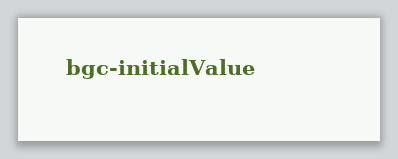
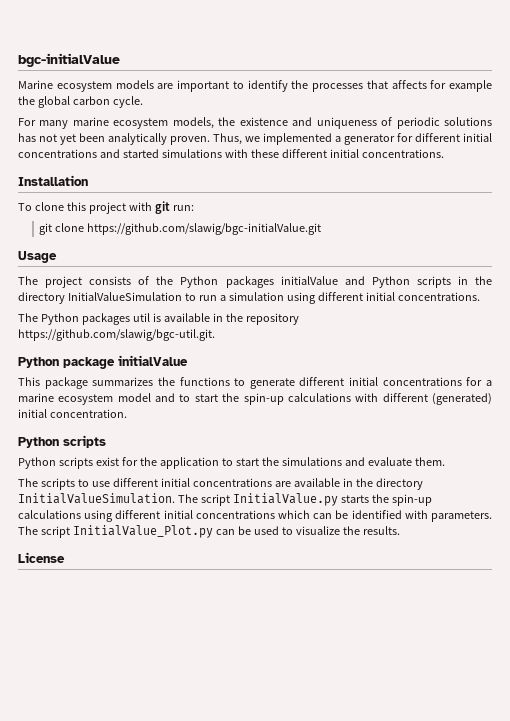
(255, 69) none -> [18,80,492,92] [18,96,143,108] [18,117,492,129] [18,133,492,145] [18,149,444,158] [18,175,88,186] [18,201,194,214] [39,223,322,235] [18,251,57,263] [18,276,492,288] [18,292,480,304] [18,313,299,325] [18,329,215,341] [18,355,188,369] [18,377,492,389] [18,393,493,405] [18,409,127,418] [18,435,106,448] [18,457,445,469] [18,478,423,490] [18,493,432,506] [18,510,492,522] [18,525,400,538] [18,552,65,563] // Marine ecosystem models are important to identify the processes that affects for example the global carbon cycle. // For many marine ecosystem models, the existence and uniqueness of periodic solutions has not yet been analytically proven. Thus, we implemented a generator for different initial concentrations and started simulations with these different initial concentrations. // Installation // To clone this project with git run: // git clone https://github.com/slawig/bgc-initialValue.git // Usage // The project consists of the Python packages initialValue and Python scripts in the directory InitialValueSimulation to run a simulation using different initial concentrations. // The Python packages util is available in the repository https://github.com/slawig/bgc-util.git. // Python package initialValue // This package summarizes the functions to generate different initial concentrations for a marine ecosystem model and to start the spin-up calculations with different (generated) initial concentration. // Python scripts // Python scripts exist for the application to start the simulations and evaluate them. // The scripts to use different initial concentrations are available in the directory InitialValueSimulation. The script InitialValue.py starts the spin-up calculations using different initial concentrations which can be identified with parameters. The script InitialValue_Plot.py can be used to visualize the results. // License

